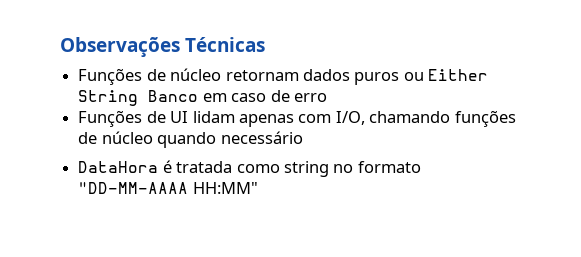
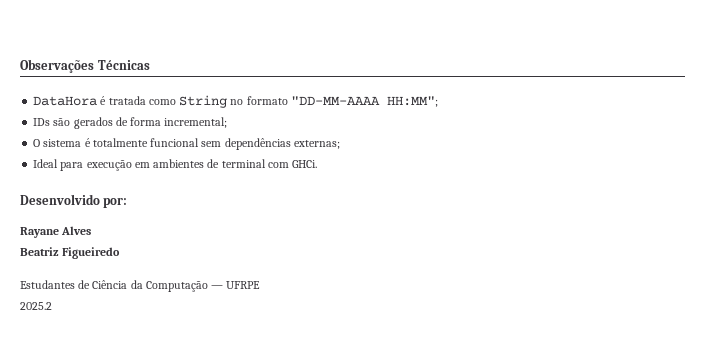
[78,68,489,85] [78,90,327,106] [78,110,516,127] [78,131,303,148] // Funções de núcleo retornam dados puros ou Either String Banco em caso de erro // Funções de UI lidam apenas com I/O, chamando funções de núcleo quando necessário -> (150, 65) none
[283,161,329,177] string -> [179,95,228,108] String
[192,182,258,194] HH:MM" -> [386,96,438,107] [33,117,228,129] [33,138,340,150] [33,159,318,171] [20,194,128,208] [20,226,92,238] [20,247,121,259] [20,280,261,292] [20,302,52,310] HH:MM"; // IDs são gerados de forma incremental; // O sistema é totalmente funcional sem dependências externas; // Ideal para execução em ambientes de terminal com GHCi. // Desenvolvido por: // Rayane Alves // Beatriz Figueiredo // Estudantes de Ciência da Computação — UFRPE // 2025.2

